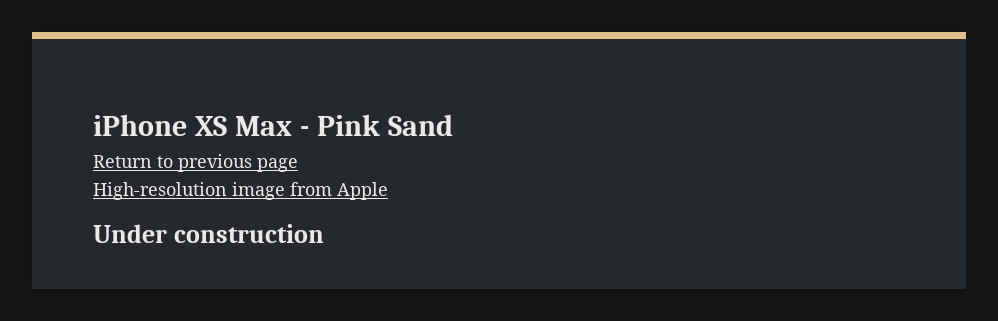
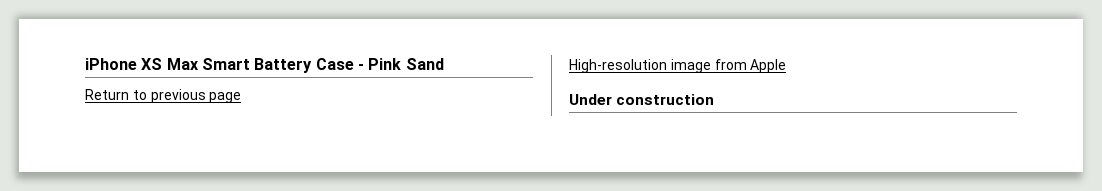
(292, 126) none -> [201,58,354,73] Smart Battery Case

